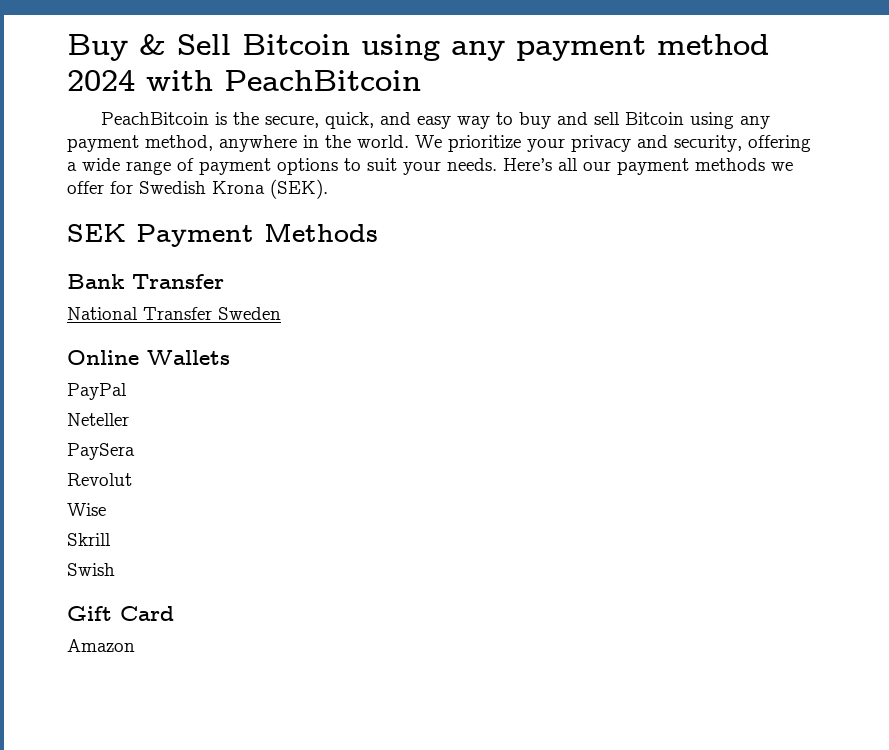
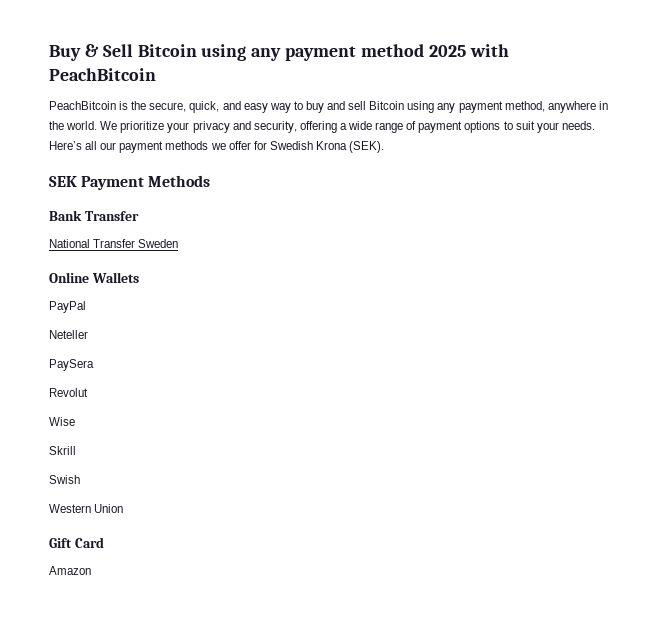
[67,70,135,91] 2024 -> [428,45,466,57] 2025
(115, 569) none -> [49,504,124,513] // Western Union

